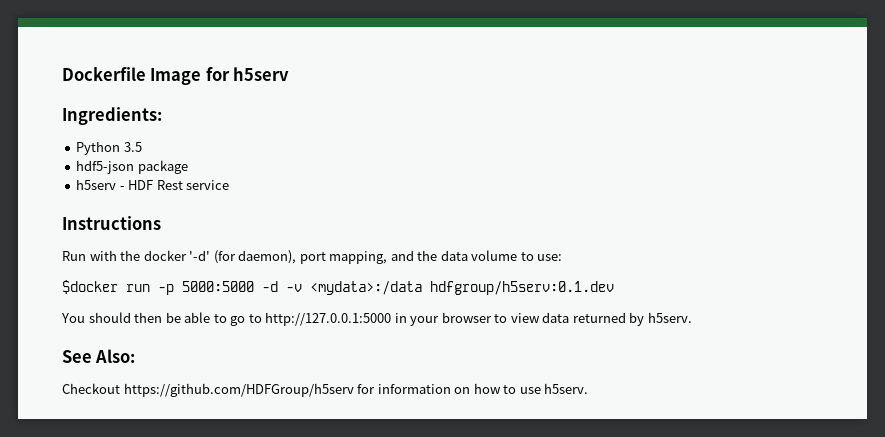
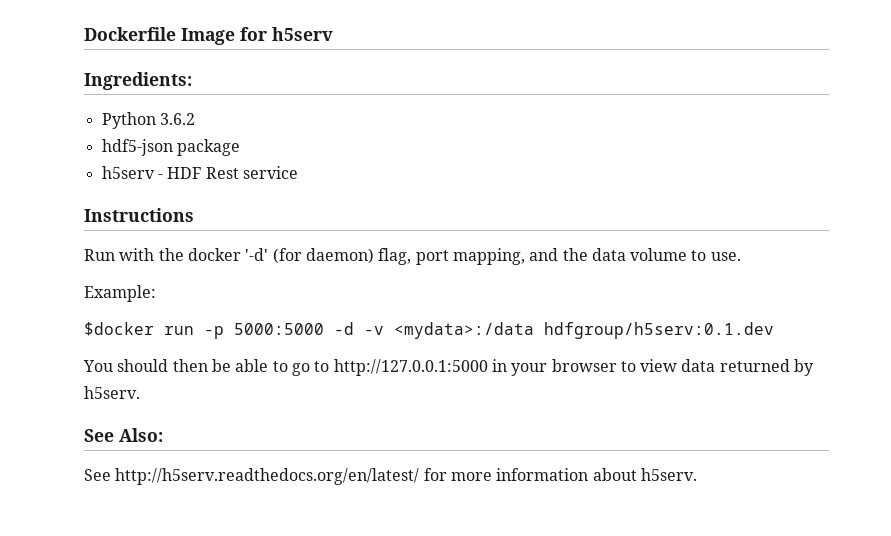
[123,142,142,152] 3.5 -> [159,113,195,125] 3.6.2
[238,250,297,264] daemon), -> [305,248,412,265] daemon) flag,
[537,254,563,261] use: -> [710,252,741,261] [84,285,156,302] use. // Example:
[62,383,541,397] Checkout https://github.com/HDFGroup/h5serv for information on how to use -> [84,468,637,485] See http://h5serv.readthedocs.org/en/latest/ for more information about

